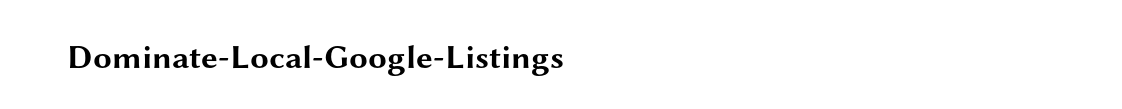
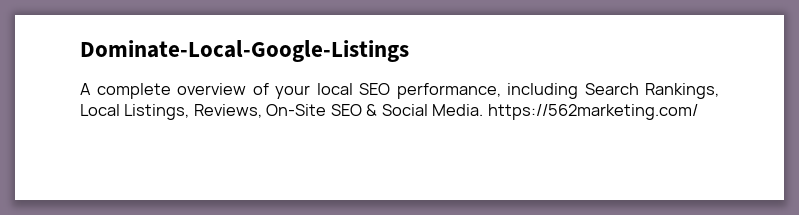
(564, 60) none -> [80,83,719,99] [80,104,698,120] // A complete overview of your local SEO performance, including Search Rankings, Local Listings, Reviews, On-Site SEO & Social Media. https://562marketing.com/

